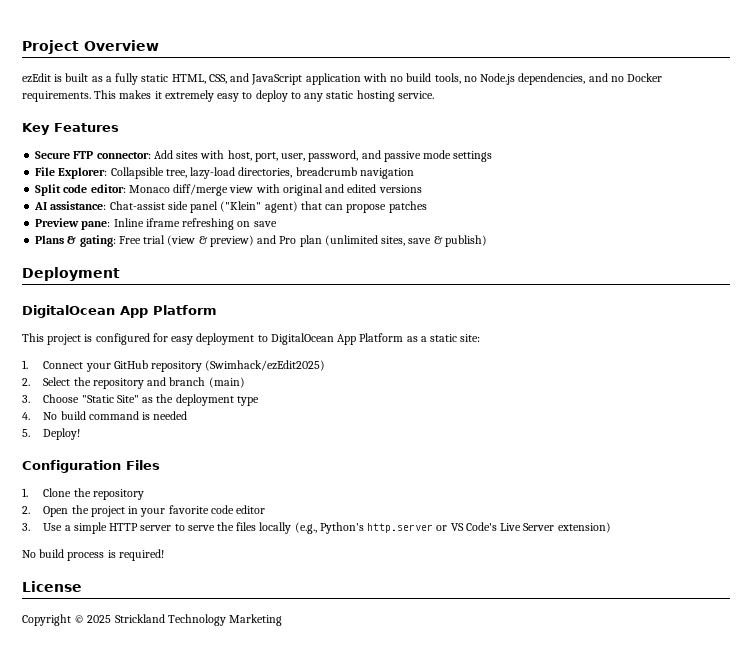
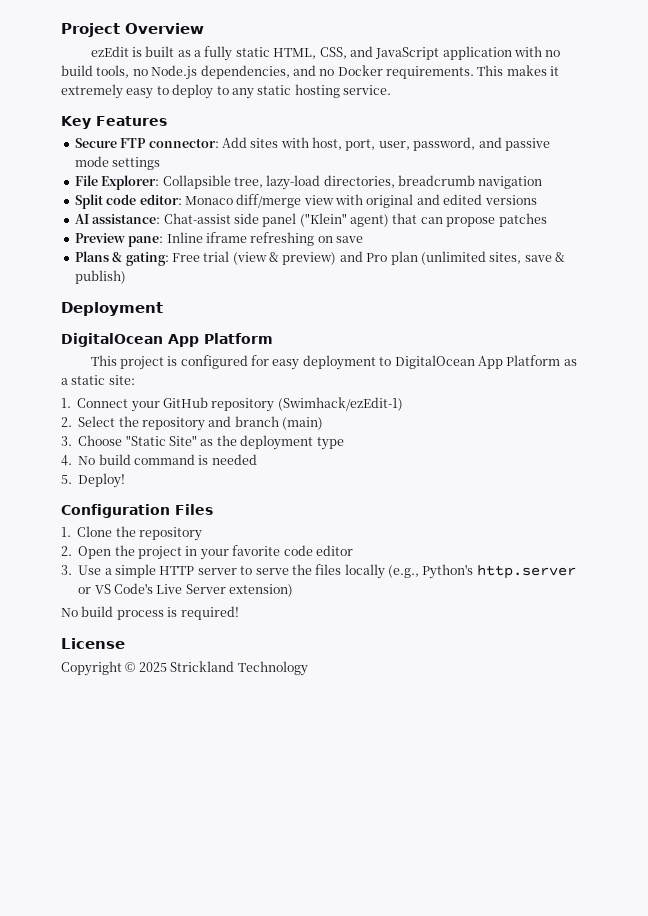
[205,360,326,371] (Swimhack/ezEdit2025) -> [277,397,403,411] (Swimhack/ezEdit-1)
[229,614,283,626] Marketing -> (308, 668) none

